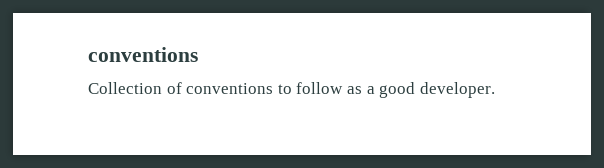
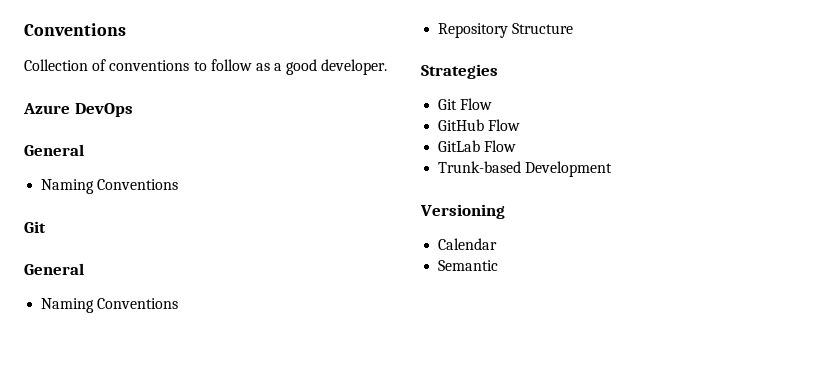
[88,47,198,62] conventions -> [24,23,126,36] Conventions
(495, 90) none -> [23,103,133,117] [24,144,84,156] [41,179,179,194] [24,221,46,233] [24,263,84,275] [41,298,179,313] [438,23,574,38] [421,64,498,79] [438,98,493,110] [438,119,521,131] [438,140,517,152] [438,161,613,177] [420,204,505,219] [438,238,498,250] [438,260,499,271] // Azure DevOps // General // Naming Conventions // Git // General // Naming Conventions // Repository Structure // Strategies // Git Flow // GitHub Flow // GitLab Flow // Trunk-based Development // Versioning // Calendar // Semantic

